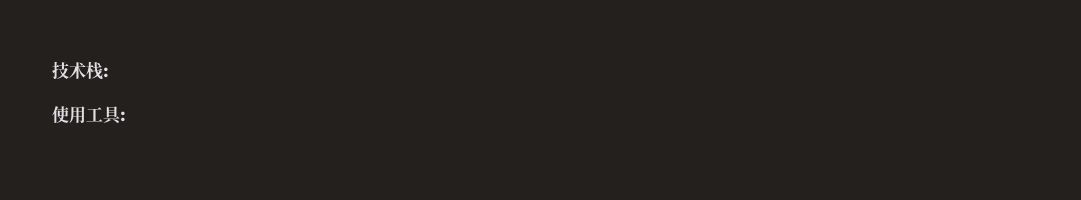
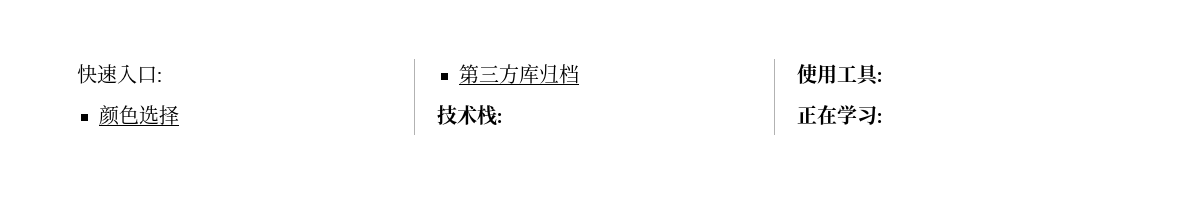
(52, 70) none -> [77,64,162,84] [99,105,179,126] [459,64,579,84] 快速入口: // 颜色选择 // 第三方库归档 //
(128, 116) none -> [797,105,882,125] // 正在学习:

